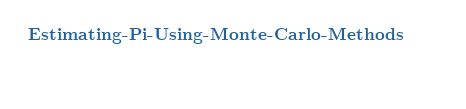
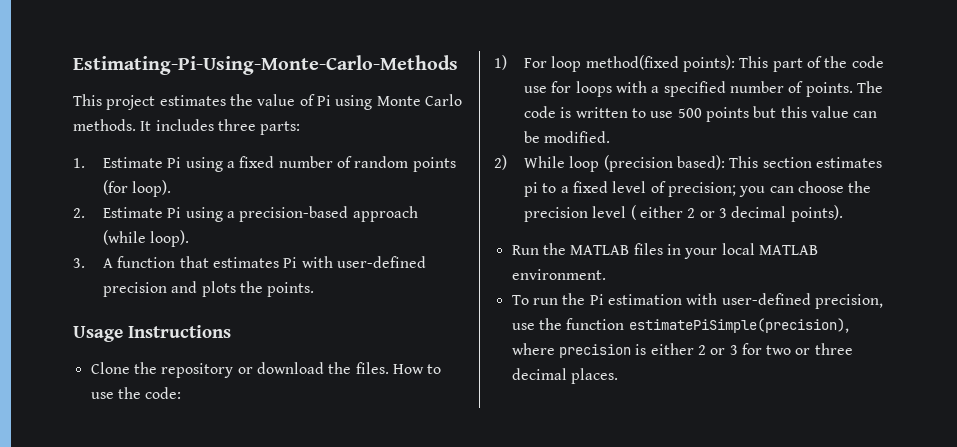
(404, 35) none -> [73,94,462,110] [73,119,301,135] [73,156,456,172] [103,180,172,197] [73,206,418,222] [103,230,190,247] [73,256,426,268] [103,281,315,297] [73,325,231,342] [90,362,442,378] [90,387,182,399] [494,55,884,72] [524,81,883,97] [524,106,878,122] [524,131,611,143] [494,155,882,172] [524,181,872,197] [524,205,843,222] [511,243,818,259] [511,269,606,280] [511,293,883,309] [511,318,849,333] [511,343,853,358] [511,368,618,384] // This project estimates the value of Pi using Monte Carlo methods. It includes three parts: // 1. Estimate Pi using a fixed number of random points (for loop). // 2. Estimate Pi using a precision-based approach (while loop). // 3. A function that estimates Pi with user-defined precision and plots the points. // Usage Instructions // Clone the repository or download the files. How to use the code: // 1) For loop method(fixed points): This part of the code use for loops with a specified number of points. The code is written to use 500 points but this value can be modified. // 2) While loop (precision based): This section estimates pi to a fixed level of precision; you can choose the precision level ( either 2 or 3 decimal points). // Run the MATLAB files in your local MATLAB environment. // To run the Pi estimation with user-defined precision, use the function estimatePiSimple(precision), where precision is either 2 or 3 for two or three decimal places.

